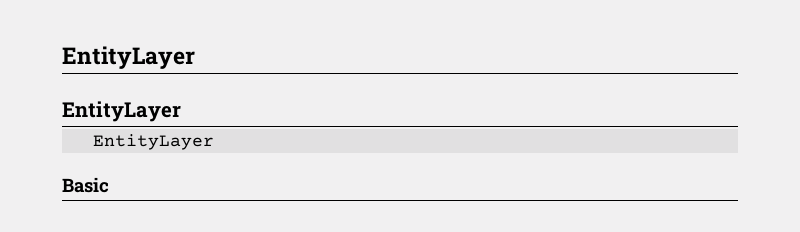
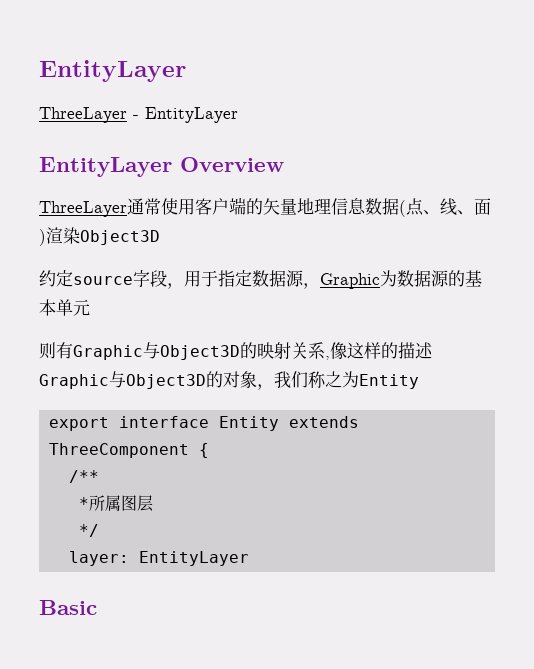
[62,46,195,69] [62,101,181,122] EntityLayer // EntityLayer // -> [39,60,186,82] [39,107,238,123] [39,157,284,177] [39,197,491,217] [39,227,160,246] [39,270,482,289] [39,299,90,316] [39,342,433,360] [39,371,419,390] [49,416,360,431] [49,443,210,458] [69,470,100,483] [79,495,154,512] [79,524,100,537] [69,551,130,566] EntityLayer // ThreeLayer - EntityLayer // EntityLayer Overview // ThreeLayer通常使用客户端的矢量地理信息数据(点、线、面)渲染Object3D // 约定source字段，用于指定数据源，Graphic为数据源的基本单元 // 则有Graphic与Object3D的映射关系,像这样的描述Graphic与Object3D的对象，我们称之为Entity // export interface Entity extends ThreeComponent { // /** // *所属图层 // */ // layer:

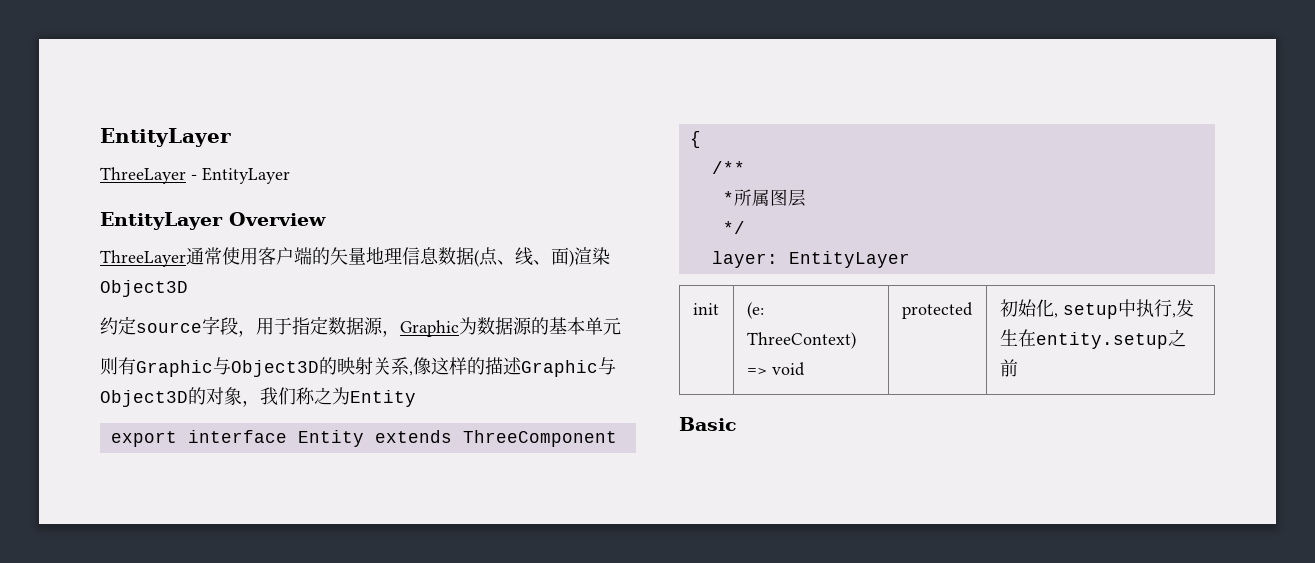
(250, 558) none -> [692,303,719,315] [746,302,764,319] [746,332,856,349] [746,362,805,376] [901,302,973,319] [999,299,1194,319] [999,329,1186,349] [999,359,1018,377] // init | (e: ThreeContext) => void | protected | 初始化, setup中执行,发生在entity.setup之前

